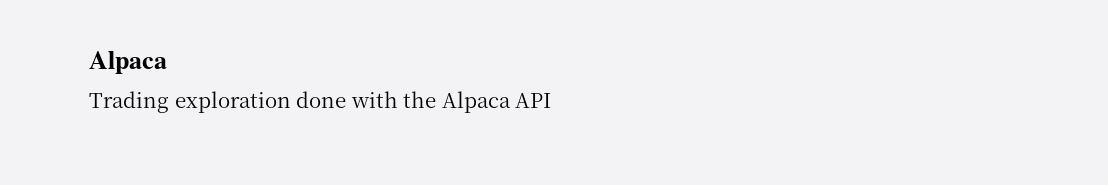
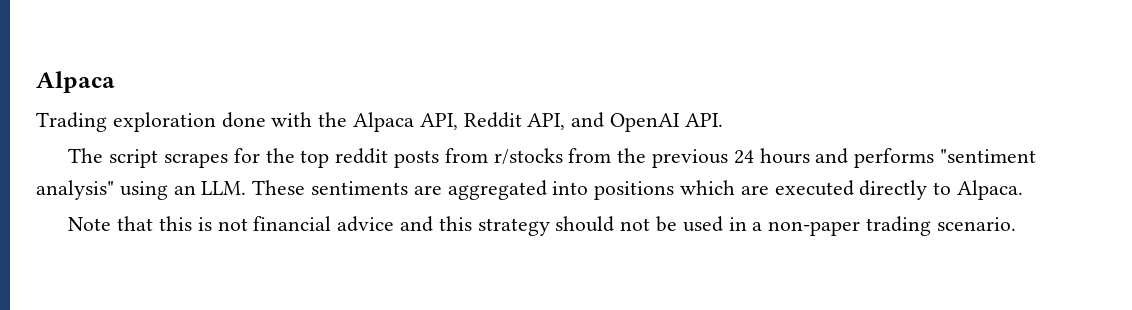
[515,93,552,108] API -> [419,112,723,132] [68,148,1037,168] [36,180,1024,200] [68,216,1016,236] API, Reddit API, and OpenAI API. // The script scrapes for the top reddit posts from r/stocks from the previous 24 hours and performs "sentiment analysis" using an LLM. These sentiments are aggregated into positions which are executed directly to Alpaca. // Note that this is not financial advice and this strategy should not be used in a non-paper trading scenario.

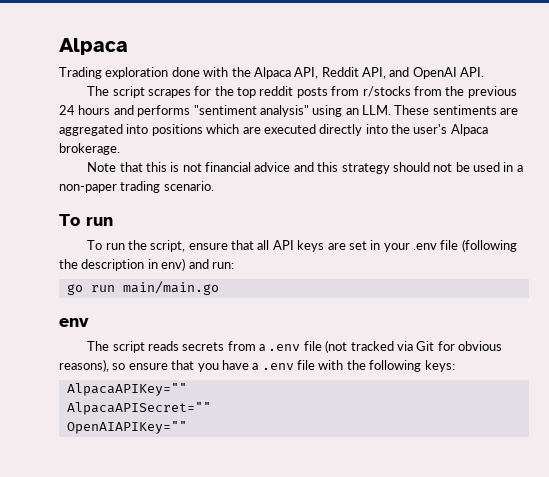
[933,180,1024,200] to Alpaca. -> [365,124,488,136] [59,143,120,155] into the user's Alpaca brokerage.
(1016, 224) none -> [59,214,113,226] [87,239,517,252] [59,258,234,271] [66,281,219,295] [59,318,89,327] [87,340,503,353] [59,359,455,372] [66,383,187,396] [66,402,211,415] [66,421,187,434] // To run // To run the script, ensure that all API keys are set in your .env file (following the description in env) and run: // go run main/main.go // env // The script reads secrets from a .env file (not tracked via Git for obvious reasons), so ensure that you have a .env file with the following keys: // AlpacaAPIKey="" // AlpacaAPISecret="" // OpenAIAPIKey=""

